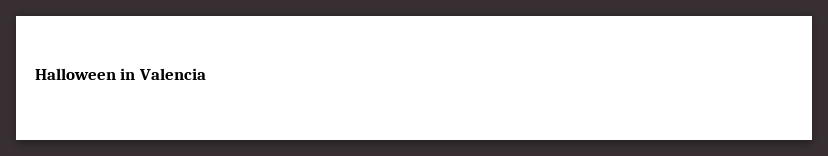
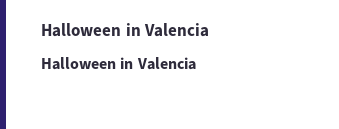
[35,68,206,80] Halloween in Valencia -> [41,23,210,37] [41,57,196,70] Halloween in Valencia // Halloween in Valencia

